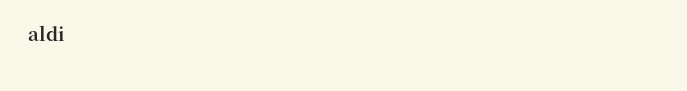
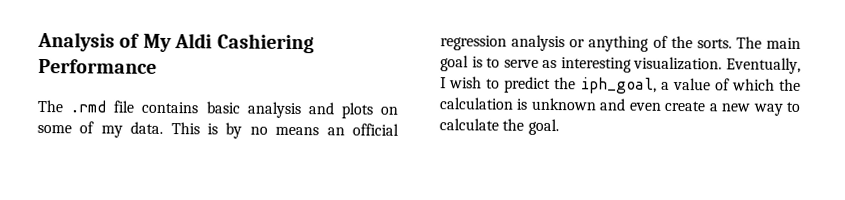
[28,25,64,41] aldi -> [37,31,314,54] [38,58,157,74] [37,99,398,119] [37,121,399,139] [440,34,801,52] [440,55,801,74] [440,76,801,94] [439,97,801,116] [439,118,559,136] Analysis of My Aldi Cashiering Performance // The .rmd file contains basic analysis and plots on some of my data. This is by no means an official regression analysis or anything of the sorts. The main goal is to serve as interesting visualization. Eventually, I wish to predict the iph_goal, a value of which the calculation is unknown and even create a new way to calculate the goal.

